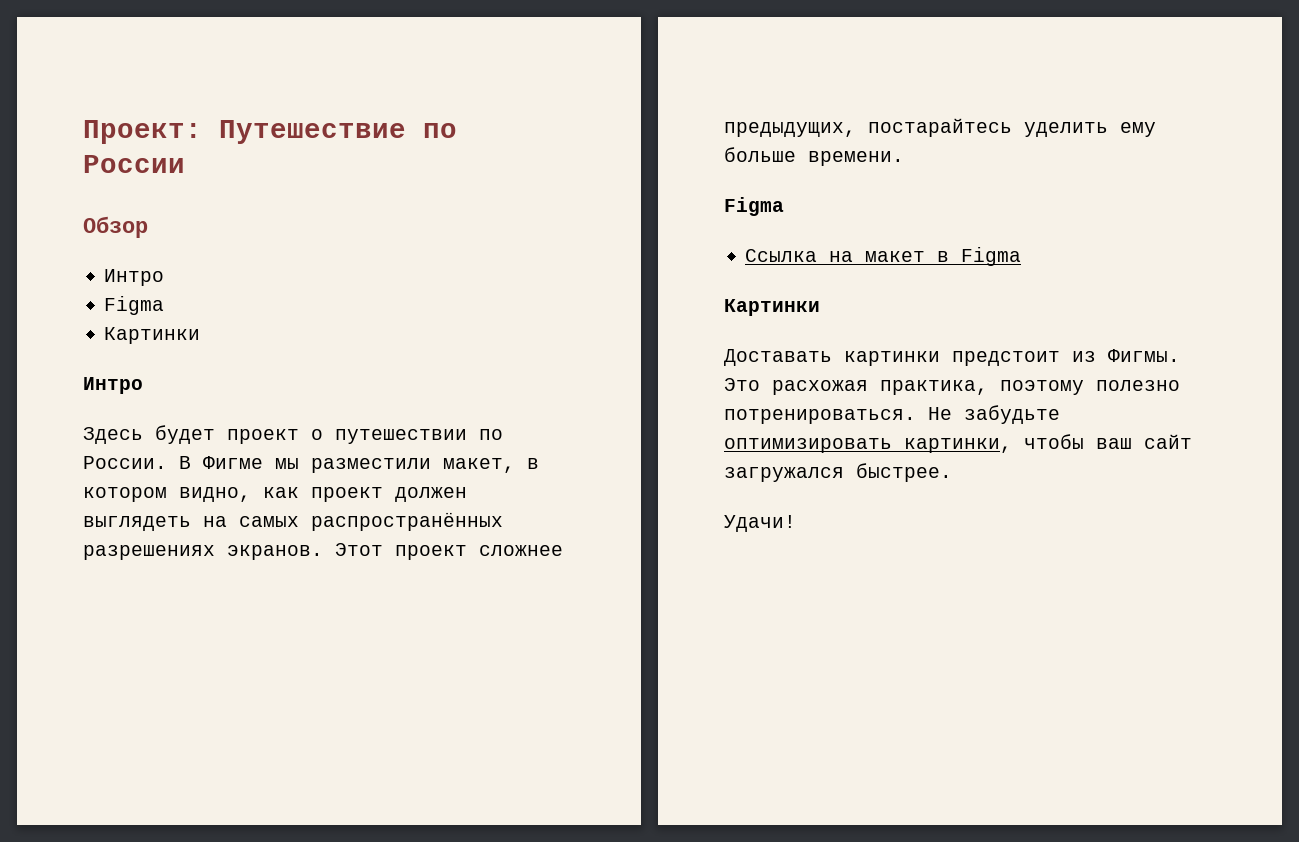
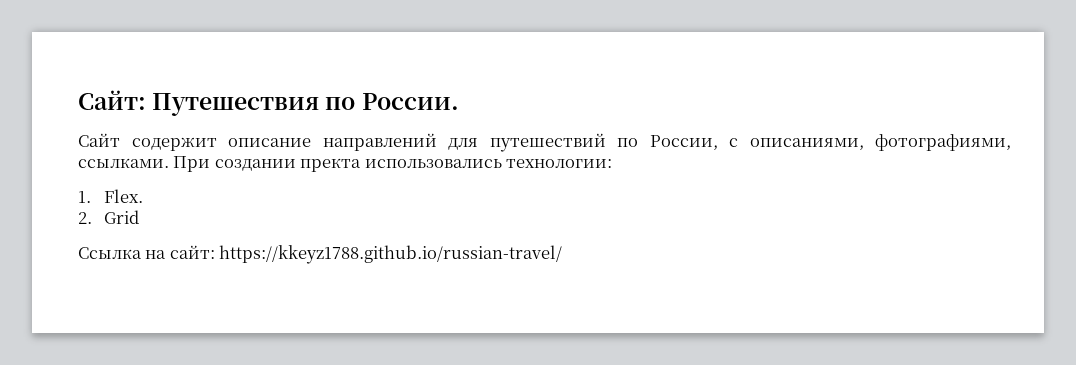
[83,120,457,144] [83,155,185,173] [83,216,148,238] [104,269,165,286] [104,296,165,315] [104,327,201,344] [83,377,143,394] [83,425,503,444] [83,456,539,473] [83,487,467,502] [83,512,503,531] [83,543,563,560] [724,118,1156,137] [724,147,904,166] [724,197,784,216] [745,247,1022,266] [724,299,820,316] [724,349,1180,366] [724,378,1180,395] [724,405,1060,424] [724,434,1192,453] [724,463,952,482] [724,515,796,532] Проект: Путешествие по России // Обзор // Интро // Figma // Картинки // Интро // Здесь будет проект о путешествии по России. В Фигме мы разместили макет, в котором видно, как проект должен выглядеть на самых распространённых разрешениях экранов. Этот проект сложнее предыдущих, постарайтесь уделить ему больше времени. // Figma // Ссылка на макет в Figma // Картинки // Доставать картинки предстоит из Фигмы. Это расхожая практика, поэтому полезно потренироваться. Не забудьте оптимизировать картинки, чтобы ваш сайт загружался быстрее. // Удачи! -> [78,90,459,116] [78,133,1011,152] [78,156,613,172] [78,189,143,203] [78,210,139,224] [78,245,563,264] Сайт: Путешествия по России. // Сайт содержит описание направлений для путешествий по России, с описаниями, фотографиями, ссылками. При создании пректа использовались технологии: // 1. Flex. // 2. Grid // Ссылка на сайт: https://kkeyz1788.github.io/russian-travel/

